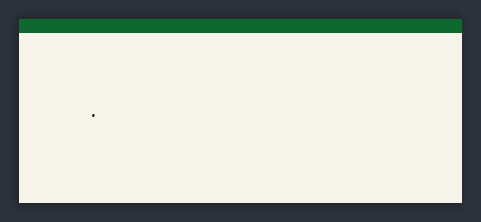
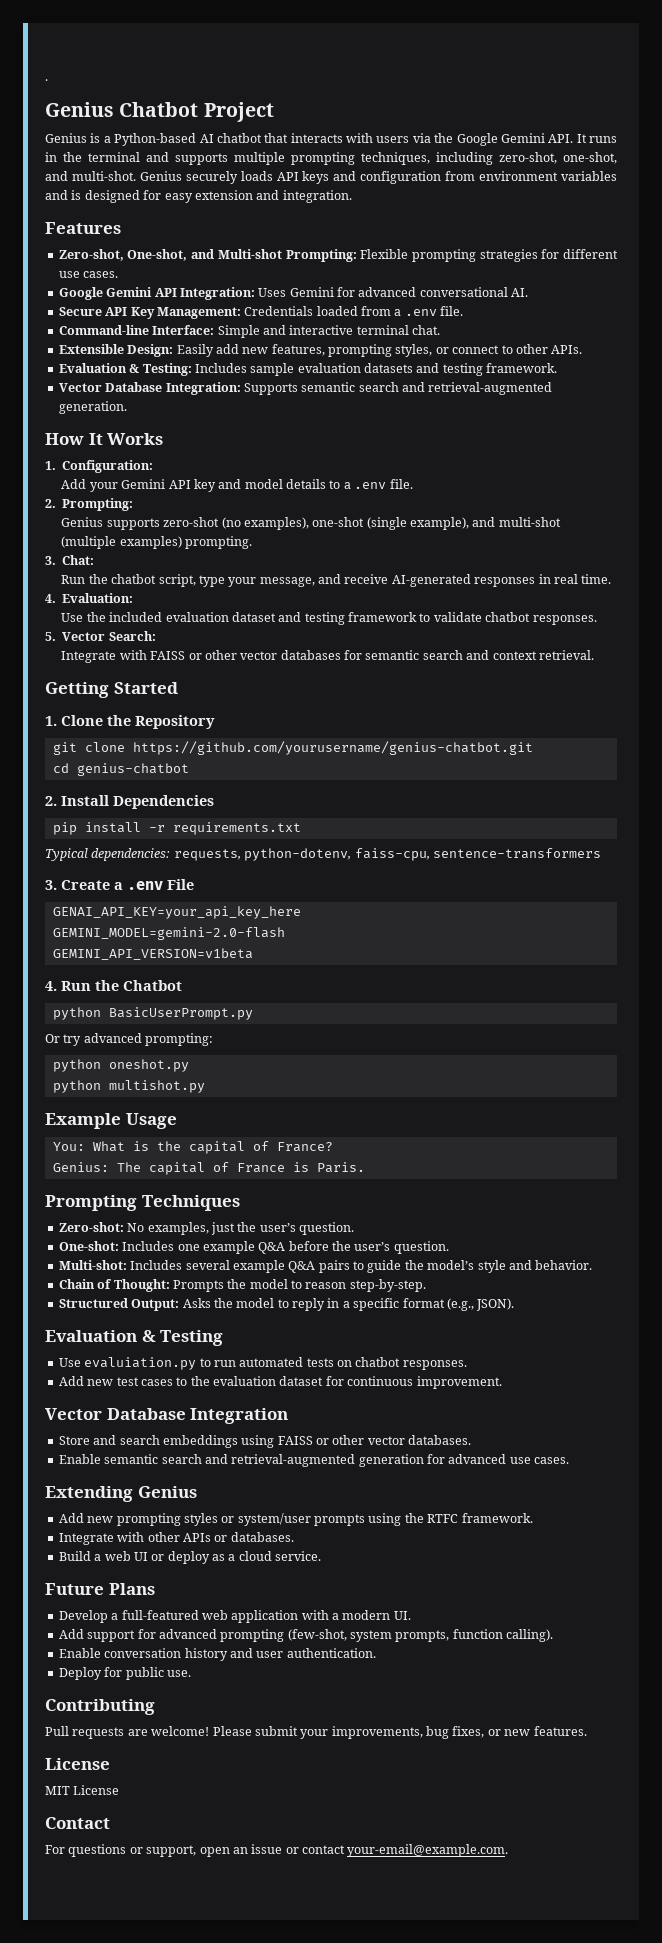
(95, 115) none -> [45,102,274,122] [45,133,617,146] [45,152,617,165] [45,171,618,184] [45,190,352,203] [45,222,121,234] [58,249,619,262] [58,271,119,278] [58,287,529,300] [58,306,464,319] [58,325,440,338] [58,344,583,357] [58,363,558,376] [58,382,553,395] [58,401,127,414] [45,433,164,445] [45,460,154,473] [61,479,413,492] [45,498,134,511] [61,517,561,530] [61,536,253,549] [45,555,95,565] [61,574,612,587] [45,593,134,603] [61,612,597,625] [45,631,156,641] [61,650,594,663] [45,682,178,698] [45,715,215,729] [52,741,533,755] [52,763,189,776] [45,795,214,809] [52,822,301,835] [45,848,601,861] [45,879,194,890] [52,906,301,919] [52,927,285,940] [52,948,253,960] [45,980,182,991] [52,1007,253,1020] [45,1033,214,1046] [52,1059,189,1072] [52,1080,205,1093] [45,1113,177,1129] [52,1141,333,1154] [52,1162,365,1175] [45,1195,240,1211] [58,1222,354,1235] [58,1241,449,1254] [58,1260,593,1273] [58,1279,426,1292] [58,1298,515,1311] [45,1330,224,1346] [58,1357,467,1370] [58,1376,502,1389] [45,1408,289,1424] [58,1435,472,1448] [58,1454,570,1467] [45,1486,197,1502] [58,1513,533,1526] [58,1532,294,1545] [58,1551,322,1564] [45,1583,155,1595] [58,1610,411,1623] [58,1629,554,1642] [58,1648,376,1661] [58,1667,191,1680] [45,1699,155,1715] [45,1726,587,1739] [45,1758,110,1770] [45,1785,120,1795] [45,1817,110,1829] [45,1844,509,1857] // Genius Chatbot Project // Genius is a Python-based AI chatbot that interacts with users via the Google Gemini API. It runs in the terminal and supports multiple prompting techniques, including zero-shot, one-shot, and multi-shot. Genius securely loads API keys and configuration from environment variables and is designed for easy extension and integration. // Features // Zero-shot, One-shot, and Multi-shot Prompting: Flexible prompting strategies for different use cases. // Google Gemini API Integration: Uses Gemini for advanced conversational AI. // Secure API Key Management: Credentials loaded from a .env file. // Command-line Interface: Simple and interactive terminal chat. // Extensible Design: Easily add new features, prompting styles, or connect to other APIs. // Evaluation & Testing: Includes sample evaluation datasets and testing framework. // Vector Database Integration: Supports semantic search and retrieval-augmented generation. // How It Works // 1. Configuration: // Add your Gemini API key and model details to a .env file. // 2. Prompting: // Genius supports zero-shot (no examples), one-shot (single example), and multi-shot (multiple examples) prompting. // 3. Chat: // Run the chatbot script, type your message, and receive AI-generated responses in real time. // 4. Evaluation: // Use the included evaluation dataset and testing framework to validate chatbot responses. // 5. Vector Search: // Integrate with FAISS or other vector databases for semantic search and context retrieval. // Getting Started // 1. Clone the Repository // git clone https://github.com/yourusername/genius-chatbot.git // cd genius-chatbot // 2. Install Dependencies // pip install -r requirements.txt // Typical dependencies: requests, python-dotenv, faiss-cpu, sentence-transformers // 3. Create a .env File // GENAI_API_KEY=your_api_key_here // GEMINI_MODEL=gemini-2.0-flash // GEMINI_API_VERSION=v1beta // 4. Run the Chatbot // python BasicUserPrompt.py // Or try advanced prompting: // python oneshot.py // python multishot.py // Example Usage // You: What is the capital of France? // Genius: The capital of France is Paris. // Prompting Techniques // Zero-shot: No examples, just the user’s question. // One-shot: Includes one example Q&A before the user’s question. // Multi-shot: Includes several example Q&A pairs to guide the model’s style and behavior. // Chain of Thought: Prompts the model to reason step-by-step. // Structured Output: Asks the model to reply in a specific format (e.g., JSON). // Evaluation & Testing // Use evaluiation.py to run automated tests on chatbot responses. // Add new test cases to the evaluation dataset for continuous improvement. // Vector Database Integration // Store and search embeddings using FAISS or other vector databases. // Enable semantic search and retrieval-augmented generation for advanced use cases. // Extending Genius // Add new prompting styles or system/user prompts using the RTFC framework. // Integrate with other APIs or databases. // Build a web UI or deploy as a cloud service. // Future Plans // Develop a full-featured web application with a modern UI. // Add support for advanced prompting (few-shot, system prompts, function calling). // Enable conversation history and user authentication. // Deploy for public use. // Contributing // Pull requests are welcome! Please submit your improvements, bug fixes, or new features. // License // MIT License // Contact // For questions or support, open an issue or contact your-email@example.com.

